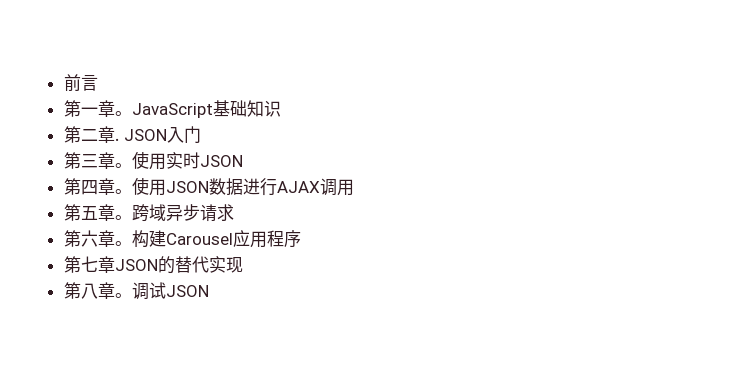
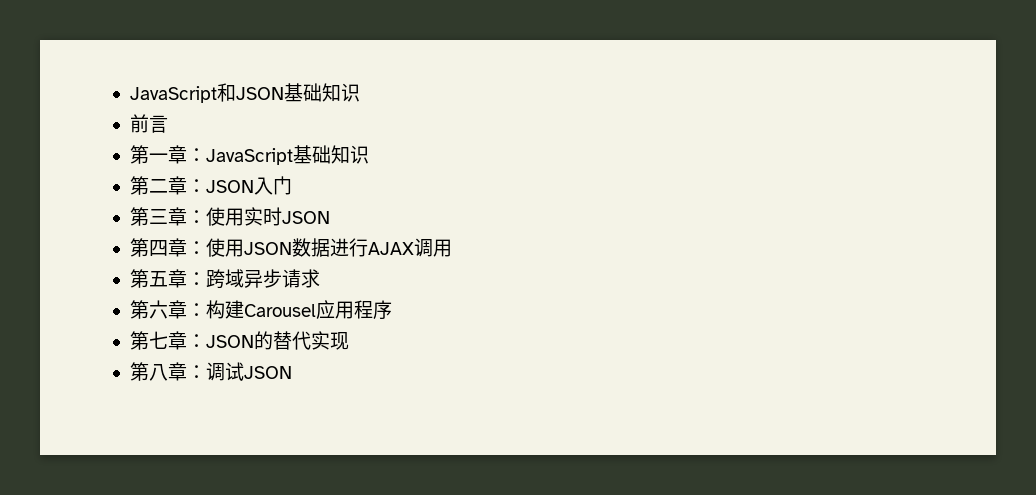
(63, 83) none -> [129,83,360,103] JavaScript和JSON基础知识 //
[114,111,132,116] 。 -> [186,148,206,162] ：
[114,138,119,141] . -> [186,179,206,193] ：
[114,163,132,168] 。 -> [186,210,206,224] ：
[114,189,132,194] 。 -> [186,241,206,255] ：
[114,215,132,220] 。 -> [186,272,206,286] ：
[114,241,132,246] 。 -> [186,303,206,317] ：
(115, 264) none -> [186,334,206,348] ：
[114,293,132,298] 。 -> [186,365,206,379] ：

